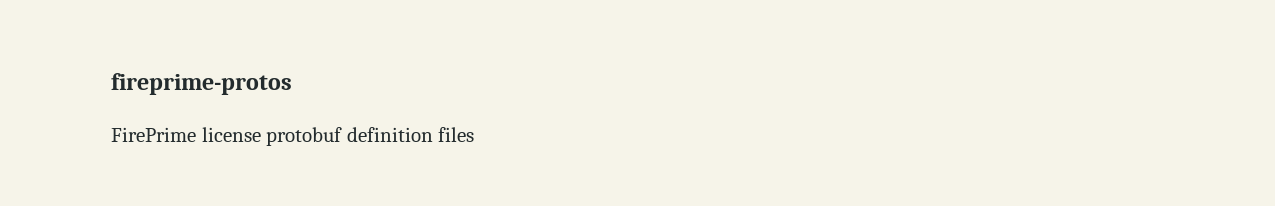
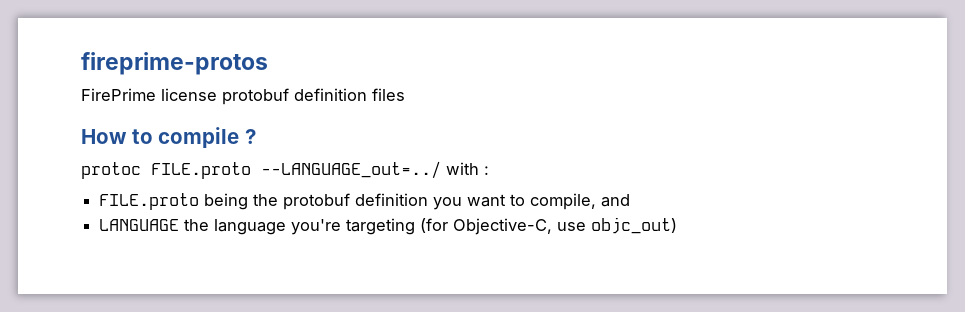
(475, 134) none -> [81,127,256,148] [81,161,489,179] [99,193,631,210] [99,217,678,235] // How to compile ? // protoc FILE.proto --LANGUAGE_out=../ with : // FILE.proto being the protobuf definition you want to compile, and // LANGUAGE the language you're targeting (for Objective-C, use objc_out)

